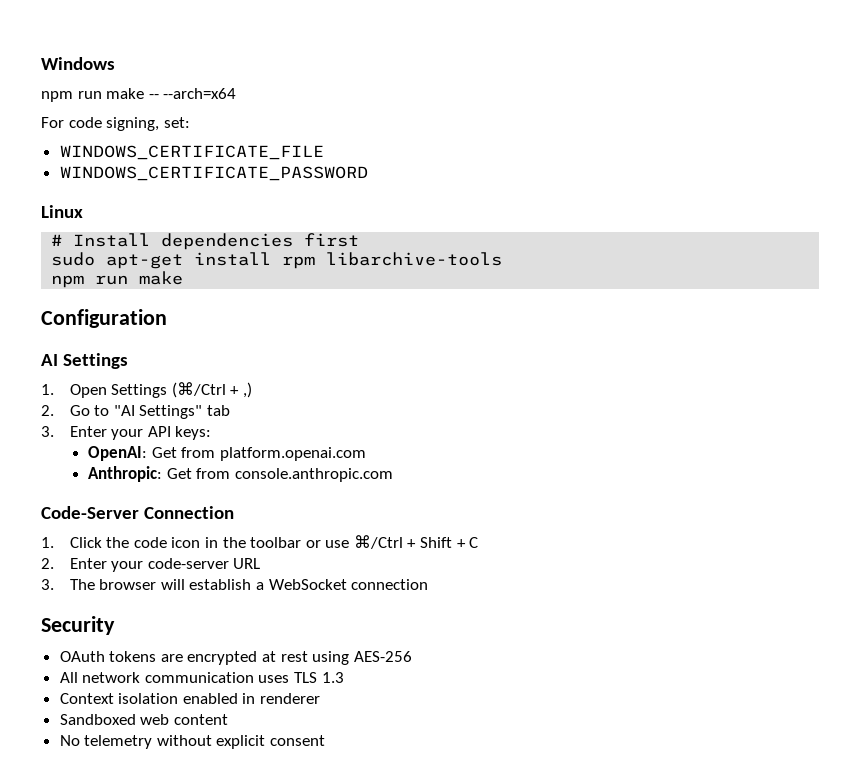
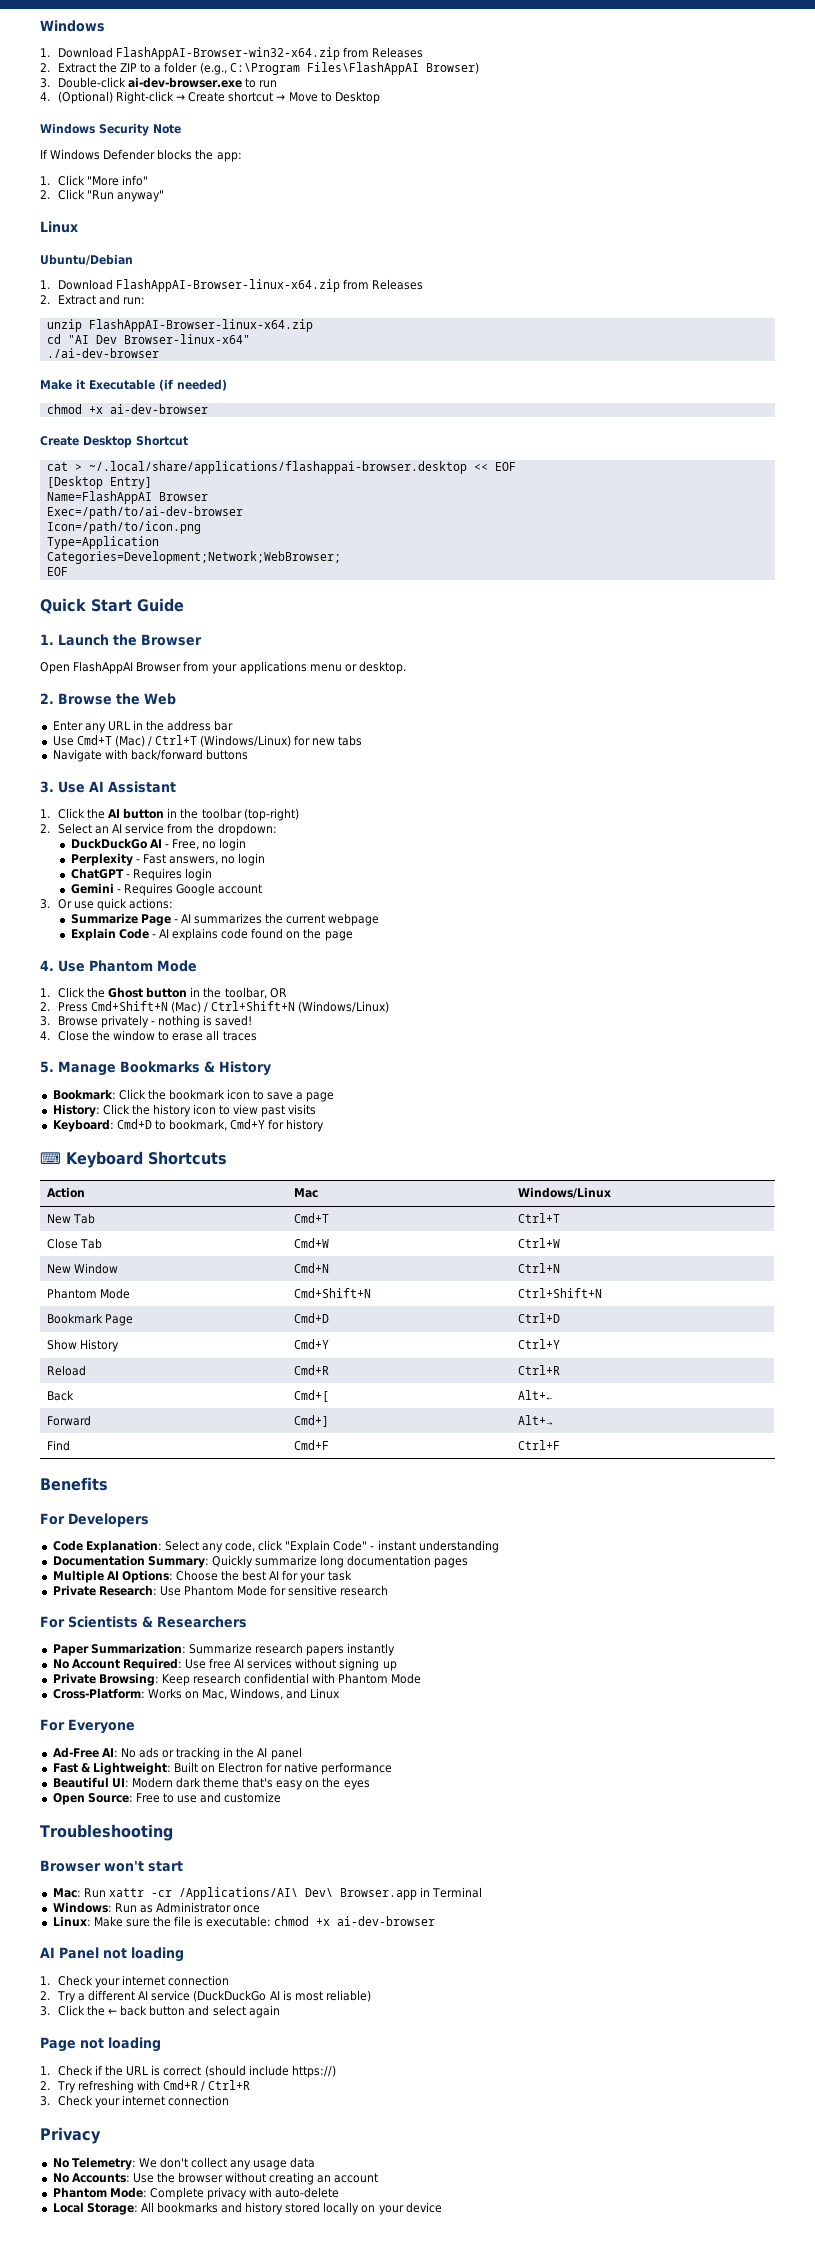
[41,88,237,102] [41,117,190,131] [59,145,324,160] [59,166,368,181] [41,205,83,218] [51,233,360,250] [51,252,503,269] [51,271,184,288] [41,309,167,328] [41,353,129,369] [41,382,252,398] [41,405,230,419] [41,426,212,440] [88,446,367,461] [88,466,394,482] [41,506,235,519] [41,537,201,548] npm run make -- --arch=x64 // For code signing, set: // WINDOWS_CERTIFICATE_FILE // WINDOWS_CERTIFICATE_PASSWORD // Linux // # Install dependencies first // sudo apt-get install rpm libarchive-tools // npm run make // Configuration // AI Settings // 1. Open Settings (⌘/Ctrl + ,) // 2. Go to "AI Settings" tab // 3. Enter your API keys: // OpenAI: Get from platform.openai.com // Anthropic: Get from console.anthropic.com // Code-Server Connection // 1. Click the code icon -> [40,47,424,60] [40,62,479,75] [40,77,278,88] [40,91,380,104] [40,123,181,136] [40,149,242,162] [40,175,149,186] [40,189,165,202] [40,221,78,233] [40,254,133,266] [40,279,424,292] [40,294,146,305] [46,319,313,332] [46,334,250,344] [46,348,159,358] [40,379,227,391] [46,404,208,414] [40,435,188,448] [46,461,516,474] [46,476,152,489] [46,491,208,504] [46,506,243,519] [46,521,201,534] [46,536,159,549] [46,551,341,564] [46,567,68,576] [40,598,184,614] [40,634,202,646] [40,661,406,674] [40,693,176,705] [52,720,234,733] [52,735,363,747] [52,749,248,762] [40,781,176,793] [40,808,165,819] 1. Download FlashAppAI-Browser-win32-x64.zip from Releases // 2. Extract the ZIP to a folder (e.g., C:\Program Files\FlashAppAI Browser) // 3. Double-click ai-dev-browser.exe to run // 4. (Optional) Right-click → Create shortcut → Move to Desktop // Windows Security Note // If Windows Defender blocks the app: // 1. Click "More info" // 2. Click "Run anyway" // Linux // Ubuntu/Debian // 1. Download FlashAppAI-Browser-linux-x64.zip from Releases // 2. Extract and run: // unzip FlashAppAI-Browser-linux-x64.zip // cd "AI Dev Browser-linux-x64" // ./ai-dev-browser // Make it Executable (if needed) // chmod +x ai-dev-browser // Create Desktop Shortcut // cat > ~/.local/share/applications/flashappai-browser.desktop << EOF // [Desktop Entry] // Name=FlashAppAI Browser // Exec=/path/to/ai-dev-browser // Icon=/path/to/icon.png // Type=Application // Categories=Development;Network;WebBrowser; // EOF // Quick Start Guide // 1. Launch the Browser // Open FlashAppAI Browser from your applications menu or desktop. // 2. Browse the Web // Enter any URL in the address bar // Use Cmd+T (Mac) / Ctrl+T (Windows/Linux) for new tabs // Navigate with back/forward buttons // 3. Use AI Assistant // 1. Click the AI button
[305,535,479,549] [41,558,261,572] [41,579,429,590] [41,616,115,635] [59,651,412,665] [59,672,344,683] [59,693,321,704] [59,714,228,725] [59,735,326,749] or use ⌘/Ctrl + Shift + C // 2. Enter your code-server URL // 3. The browser will establish a WebSocket connection // Security // OAuth tokens are encrypted at rest using AES-256 // All network communication uses TLS 1.3 // Context isolation enabled in renderer // Sandboxed web content // No telemetry without explicit consent -> [243,808,299,821] [40,823,277,836] [70,838,247,851] [70,853,266,866] [70,868,212,881] [70,883,262,896] [40,898,174,911] [70,913,380,926] [70,928,353,941] [40,960,197,972] [40,987,287,999] [40,1001,390,1013] [40,1015,253,1028] [40,1030,257,1041] [40,1061,271,1076] [52,1089,335,1102] [52,1104,317,1117] [52,1119,325,1132] [40,1151,227,1168] [46,1187,85,1198] [293,1188,318,1198] [517,1187,611,1199] [46,1213,95,1224] [293,1213,329,1223] [517,1213,560,1223] [46,1238,102,1249] [293,1238,329,1248] [517,1238,560,1248] [46,1263,118,1274] [293,1263,329,1273] [517,1263,560,1273] [46,1288,130,1299] [293,1288,371,1298] [517,1288,602,1298] [46,1313,133,1326] [293,1313,329,1323] [517,1313,560,1323] [46,1339,119,1352] [293,1339,329,1349] [517,1339,560,1349] [46,1365,86,1376] [293,1365,329,1375] [517,1365,560,1375] [46,1390,74,1401] [293,1390,329,1402] [517,1390,553,1400] [46,1415,91,1426] [293,1415,329,1427] [517,1415,553,1425] [46,1440,70,1451] [293,1440,329,1450] [517,1440,560,1450] [40,1477,108,1491] [40,1513,149,1527] [52,1540,499,1553] [52,1555,469,1568] [52,1570,352,1583] [52,1585,389,1596] [40,1616,247,1628] [52,1643,396,1656] [52,1658,397,1671] [52,1673,422,1686] [52,1688,341,1700] [40,1719,135,1734] [52,1747,302,1760] [52,1762,393,1775] [52,1777,370,1790] [52,1792,282,1805] [40,1824,173,1841] [40,1860,183,1872] [52,1887,483,1900] [52,1902,261,1913] [52,1916,436,1927] [40,1947,184,1962] [40,1975,230,1988] [40,1990,371,2003] [40,2005,280,2018] [40,2037,161,2052] [40,2065,336,2078] [40,2080,251,2093] [40,2095,230,2108] [40,2127,101,2144] [52,2157,316,2170] [52,2172,379,2185] [52,2187,340,2200] [52,2202,442,2215] (top-right) // 2. Select an AI service from the dropdown: // DuckDuckGo AI - Free, no login // Perplexity - Fast answers, no login // ChatGPT - Requires login // Gemini - Requires Google account // 3. Or use quick actions: // Summarize Page - AI summarizes the current webpage // Explain Code - AI explains code found on the page // 4. Use Phantom Mode // 1. Click the Ghost button in the toolbar, OR // 2. Press Cmd+Shift+N (Mac) / Ctrl+Shift+N (Windows/Linux) // 3. Browse privately - nothing is saved! // 4. Close the window to erase all traces // 5. Manage Bookmarks & History // Bookmark: Click the bookmark icon to save a page // History: Click the history icon to view past visits // Keyboard: Cmd+D to bookmark, Cmd+Y for history // ⌨ Keyboard Shortcuts // Action | Mac | Windows/Linux // New Tab | Cmd+T | Ctrl+T // Close Tab | Cmd+W | Ctrl+W // New Window | Cmd+N | Ctrl+N // Phantom Mode | Cmd+Shift+N | Ctrl+Shift+N // Bookmark Page | Cmd+D | Ctrl+D // Show History | Cmd+Y | Ctrl+Y // Reload | Cmd+R | Ctrl+R // Back | Cmd+[ | Alt+← // Forward | Cmd+] | Alt+→ // Find | Cmd+F | Ctrl+F // Benefits // For Developers // Code Explanation: Select any code, click "Explain Code" - instant understanding // Documentation Summary: Quickly summarize long documentation pages // Multiple AI Options: Choose the best AI for your task // Private Research: Use Phantom Mode for sensitive research // For Scientists & Researchers // Paper Summarization: Summarize research papers instantly // No Account Required: Use free AI services without signing up // Private Browsing: Keep research confidential with Phantom Mode // Cross-Platform: Works on Mac, Windows, and Linux // For Everyone // Ad-Free AI: No ads or tracking in the AI panel // Fast & Lightweight: Built on Electron for native performance // Beautiful UI: Modern dark theme that's easy on the eyes // Open Source: Free to use and customize // Troubleshooting // Browser won't start // Mac: Run xattr -cr /Applications/AI\ Dev\ Browser.app in Terminal // Windows: Run as Administrator once // Linux: Make sure the file is executable: chmod +x ai-dev-browser // AI Panel not loading // 1. Check your internet connection // 2. Try a different AI service (DuckDuckGo AI is most reliable) // 3. Click the ← back button and select again // Page not loading // 1. Check if the URL is correct (should include https://) // 2. Try refreshing with Cmd+R / Ctrl+R // 3. Check your internet connection // Privacy // No Telemetry: We don't collect any usage data // No Accounts: Use the browser without creating an account // Phantom Mode: Complete privacy with auto-delete // Local Storage: All bookmarks and history stored locally on your device

